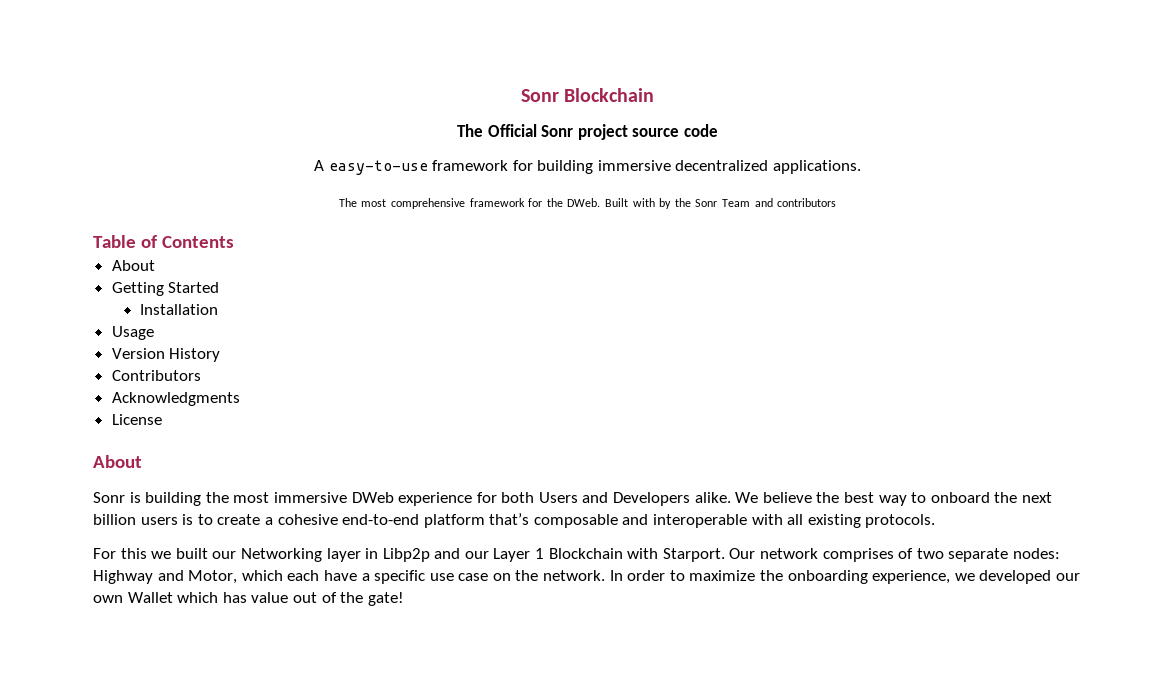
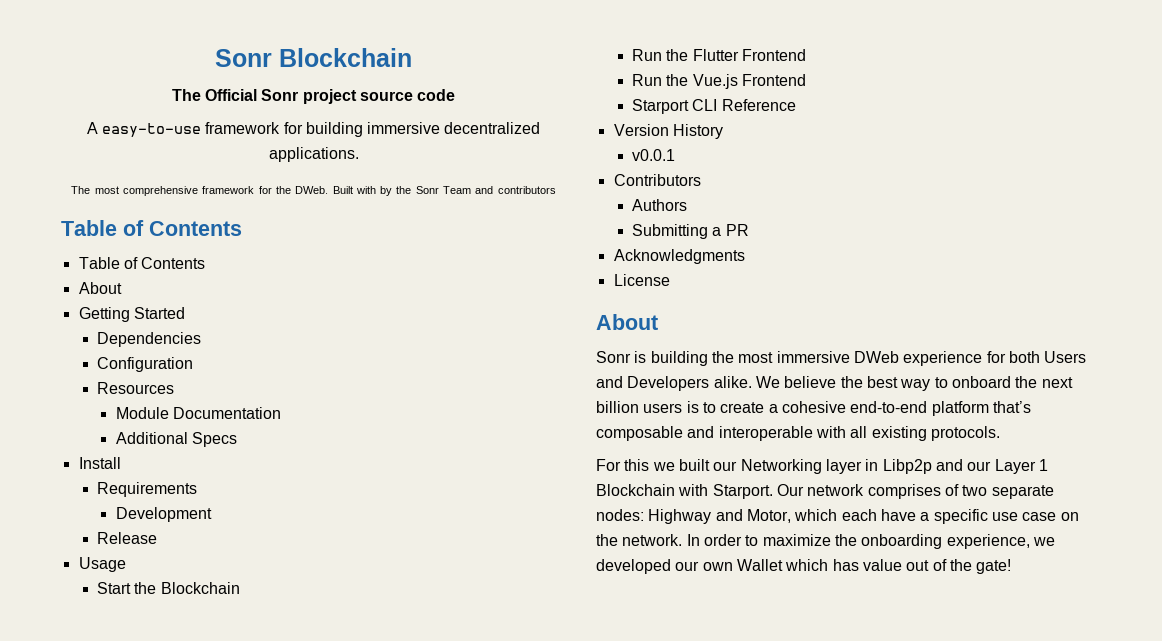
(234, 242) none -> [78,257,206,269] // Table of Contents
[140,304,219,315] [111,326,154,340] Installation // Usage -> [97,332,202,347] [97,357,194,372] [97,382,175,394] [115,407,281,419] [115,432,237,447] [78,457,121,469] [97,482,198,497] [115,507,212,522] [97,532,158,544] [78,557,126,572] [97,582,240,594] [632,49,807,61] [632,74,807,89] [632,99,796,114] Dependencies // Configuration // Resources // Module Documentation // Additional Specs // Install // Requirements // Development // Release // Usage // Start the Blockchain // Run the Flutter Frontend // Run the Vue.js Frontend // Starport CLI Reference
(221, 355) none -> [632,149,676,161] // v0.0.1
(201, 375) none -> [632,199,688,211] [632,224,749,239] // Authors // Submitting a PR

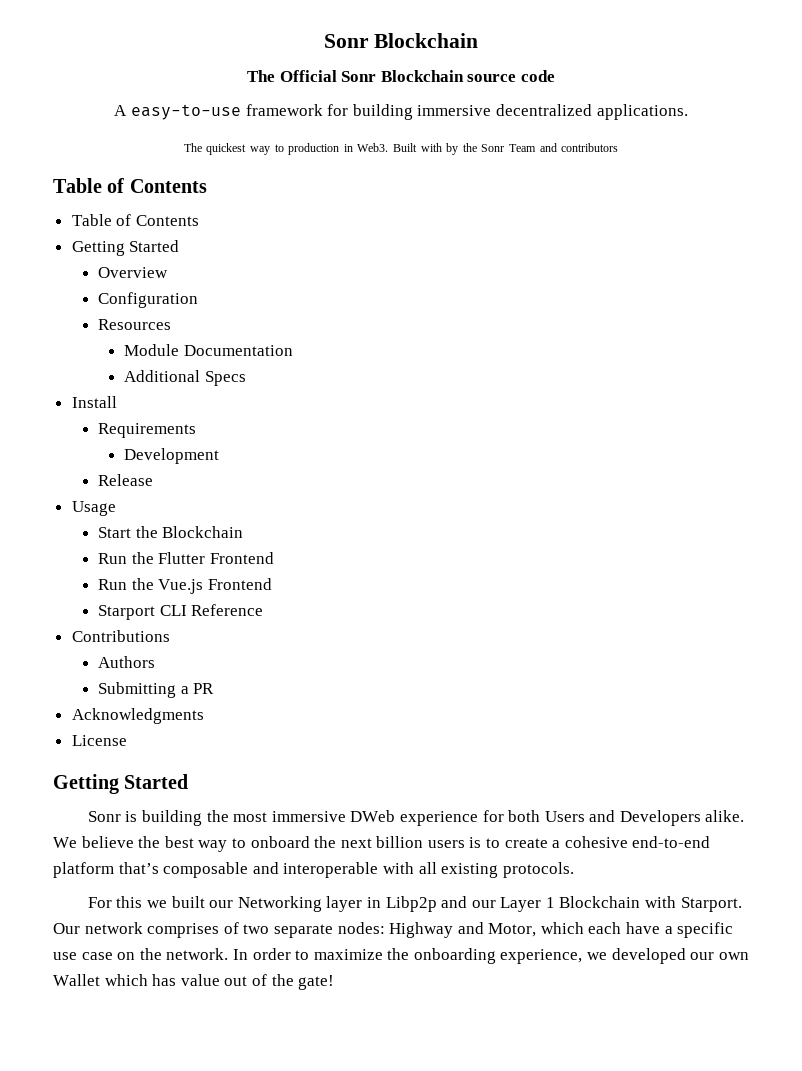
[302,89,357,104] project -> [380,70,464,82] Blockchain
[94,186,329,196] most comprehensive framework for the DWeb. -> [206,143,389,155] quickest way to production in Web3.
[78,282,122,294] [78,307,185,322] [97,332,202,347] // About // Getting Started // Dependencies -> [71,240,180,256] [97,267,168,278] // Getting Started // Overview
[613,124,723,139] [632,149,676,161] [613,174,701,186] Version History // v0.0.1 // Contributors -> [71,630,170,642] Contributions
[596,314,658,330] About -> [53,774,189,794] Getting Started

